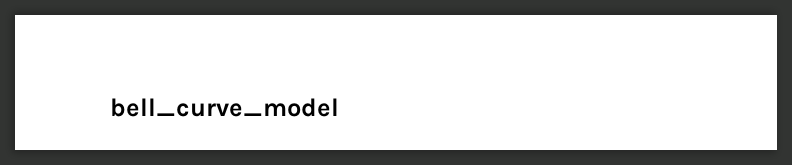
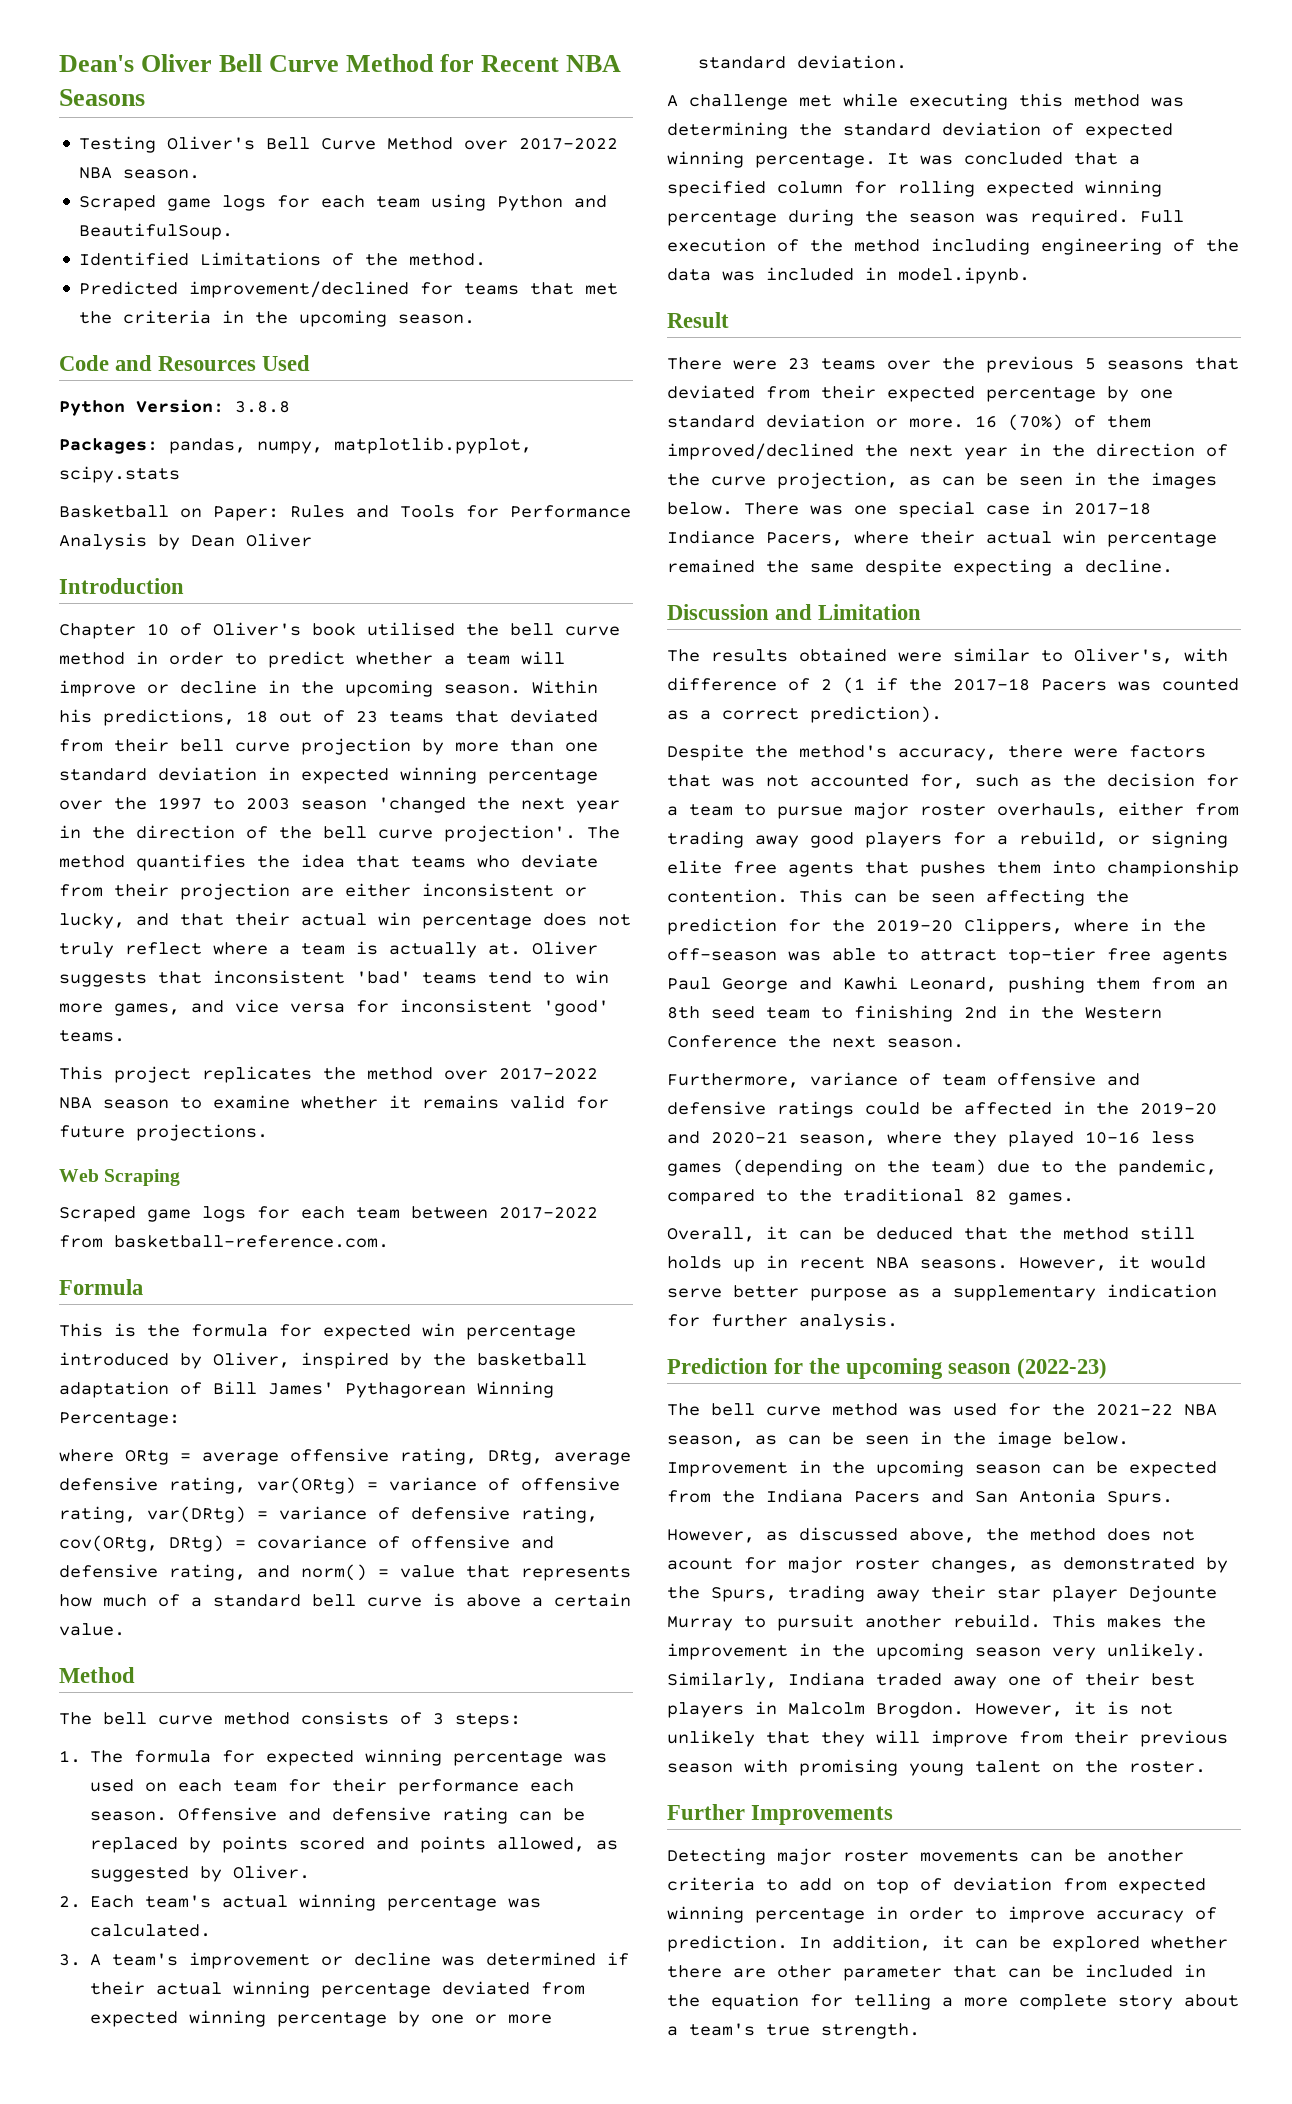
[110,98,339,117] bell_curve_model -> [59,54,622,72] [59,89,145,106] [79,136,619,153] [79,167,201,179] [79,194,608,211] [79,223,234,240] [79,252,487,266] [79,281,619,298] [79,310,476,327] [59,355,311,371] [59,399,290,416] [59,437,532,454] [59,466,180,483] [59,505,631,521] [59,533,312,550] [59,578,184,594] [59,622,620,639] [59,651,565,668] [59,680,598,697] [59,709,598,726] [59,738,598,755] [59,767,598,784] [59,797,620,813] [59,825,620,842] [59,854,598,871] [59,883,587,900] [59,912,631,929] [59,941,598,958] [59,970,609,987] [59,999,609,1016] [59,1030,125,1042] [59,1066,598,1083] [59,1095,609,1109] [59,1124,268,1141] [59,1169,181,1186] [59,1206,598,1222] [59,1235,389,1248] [59,1279,143,1295] [59,1323,576,1340] [59,1352,587,1369] [59,1381,554,1398] [59,1412,180,1427] [59,1448,631,1465] [59,1477,620,1494] [59,1506,598,1523] [59,1535,554,1552] [59,1564,631,1581] [59,1593,631,1607] [59,1623,125,1636] [59,1667,135,1683] [59,1711,521,1728] [59,1749,608,1766] [90,1778,575,1795] [90,1807,586,1824] [90,1836,619,1853] [90,1865,311,1882] [59,1894,542,1911] [90,1924,212,1937] [59,1952,630,1969] [90,1981,586,1998] [90,2010,553,2027] [698,55,908,69] [667,93,1184,110] [667,122,1173,139] [667,151,1140,168] [667,180,1162,197] [667,209,1184,226] [667,238,1239,255] [667,267,1030,284] [667,312,729,328] [667,356,1239,373] [667,385,1173,402] [667,414,1151,431] [667,443,1228,460] [667,472,1217,489] [667,501,1151,518] [667,530,1217,547] [667,559,1173,576] [667,604,922,620] [667,648,1228,664] [667,677,1239,694] [667,706,942,723] [667,744,1206,761] [667,773,1239,789] [667,802,1239,819] [667,831,1228,848] [667,860,1239,877] [667,889,1129,906] [667,918,1206,935] [667,947,1228,964] [667,976,1228,993] [667,1005,1162,1022] [667,1035,964,1048] [667,1072,1140,1088] [667,1101,1217,1118] [667,1131,1195,1147] [667,1159,1217,1176] [667,1188,1074,1205] [667,1226,1195,1242] [667,1255,1206,1272] [667,1284,1217,1301] [667,1313,898,1330] [667,1358,1108,1379] [667,1403,1217,1416] [667,1431,1129,1448] [667,1460,1217,1477] [667,1489,1173,1506] [667,1527,1195,1543] [667,1556,1228,1573] [667,1585,1217,1602] [667,1614,1206,1631] [667,1643,1206,1660] [667,1672,1195,1689] [667,1701,1173,1718] [667,1730,1228,1747] [667,1759,1206,1776] [667,1804,894,1825] [667,1848,1184,1865] [667,1877,1206,1894] [667,1906,1217,1923] [667,1935,1228,1952] [667,1964,1206,1981] [667,1993,1239,2010] [667,2023,920,2039] Dean's Oliver Bell Curve Method for Recent NBA Seasons // Testing Oliver's Bell Curve Method over 2017-2022 NBA season. // Scraped game logs for each team using Python and BeautifulSoup. // Identified Limitations of the method. // Predicted improvement/declined for teams that met the criteria in the upcoming season. // Code and Resources Used // Python Version: 3.8.8 // Packages: pandas, numpy, matplotlib.pyplot, scipy.stats // Basketball on Paper: Rules and Tools for Performance Analysis by Dean Oliver // Introduction // Chapter 10 of Oliver's book utilised the bell curve method in order to predict whether a team will improve or decline in the upcoming season. Within his predictions, 18 out of 23 teams that deviated from their bell curve projection by more than one standard deviation in expected winning percentage over the 1997 to 2003 season 'changed the next year in the direction of the bell curve projection'. The method quantifies the idea that teams who deviate from their projection are either inconsistent or lucky, and that their actual win percentage does not truly reflect where a team is actually at. Oliver suggests that inconsistent 'bad' teams tend to win more games, and vice versa for inconsistent 'good' teams. // This project replicates the method over 2017-2022 NBA season to examine whether it remains valid for future projections. // Web Scraping // Scraped game logs for each team between 2017-2022 from basketball-reference.com. // Formula // This is the formula for expected win percentage introduced by Oliver, inspired by the basketball adaptation of Bill James' Pythagorean Winning Percentage: // where ORtg = average offensive rating, DRtg, average defensive rating, var(ORtg) = variance of offensive rating, var(DRtg) = variance of defensive rating, cov(ORtg, DRtg) = covariance of offensive and defensive rating, and norm() = value that represents how much of a standard bell curve is above a certain value. // Method // The bell curve method consists of 3 steps: // 1. The formula for expected winning percentage was used on each team for their performance each season. Offensive and defensive rating can be replaced by points scored and points allowed, as suggested by Oliver. // 2. Each team's actual winning percentage was calculated. // 3. A team's improvement or decline was determined if their actual winning percentage deviated from expected winning percentage by one or more standard deviation. // A challenge met while executing this method was determining the standard deviation of expected winning percentage. It was concluded that a specified column for rolling expected winning percentage during the season was required. Full execution of the method including engineering of the data was included in model.ipynb. // Result // There were 23 teams over the previous 5 seasons that deviated from their expected percentage by one standard deviation or more. 16 (70%) of them improved/declined the next year in the direction of the curve projection, as can be seen in the images below. There was one special case in 2017-18 Indiance Pacers, where their actual win percentage remained the same despite expecting a decline. // Discussion and Limitation // The results obtained were similar to Oliver's, with difference of 2 (1 if the 2017-18 Pacers was counted as a correct prediction). // Despite the method's accuracy, there were factors that was not accounted for, such as the decision for a team to pursue major roster overhauls, either from trading away good players for a rebuild, or signing elite free agents that pushes them into championship contention. This can be seen affecting the prediction for the 2019-20 Clippers, where in the off-season was able to attract top-tier free agents Paul George and Kawhi Leonard, pushing them from an 8th seed team to finishing 2nd in the Western Conference the next season. // Furthermore, variance of team offensive and defensive ratings could be affected in the 2019-20 and 2020-21 season, where they played 10-16 less games (depending on the team) due to the pandemic, compared to the traditional 82 games. // Overall, it can be deduced that the method still holds up in recent NBA seasons. However, it would serve better purpose as a supplementary indication for further analysis. // Prediction for the upcoming season (2022-23) // The bell curve method was used for the 2021-22 NBA season, as can be seen in the image below. Improvement in the upcoming season can be expected from the Indiana Pacers and San Antonia Spurs. // However, as discussed above, the method does not acount for major roster changes, as demonstrated by the Spurs, trading away their star player Dejounte Murray to pursuit another rebuild. This makes the improvement in the upcoming season very unlikely. Similarly, Indiana traded away one of their best players in Malcolm Brogdon. However, it is not unlikely that they will improve from their previous season with promising young talent on the roster. // Further Improvements // Detecting major roster movements can be another criteria to add on top of deviation from expected winning percentage in order to improve accuracy of prediction. In addition, it can be explored whether there are other parameter that can be included in the equation for telling a more complete story about a team's true strength.

